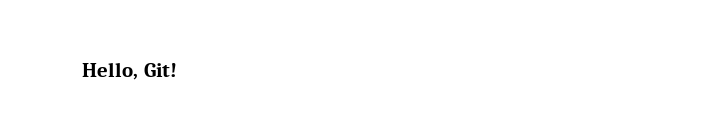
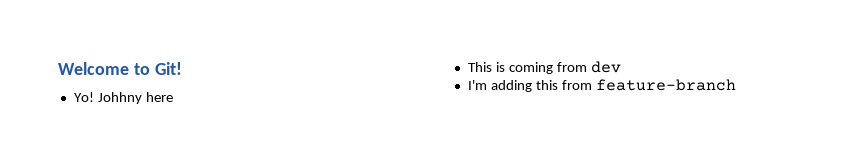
[82,62,138,80] Hello, -> [58,62,150,75] Welcome to
(177, 70) none -> [73,92,173,104] [467,61,621,74] [467,79,736,92] // Yo! Johhny here // This is coming from dev // I'm adding this from feature-branch

